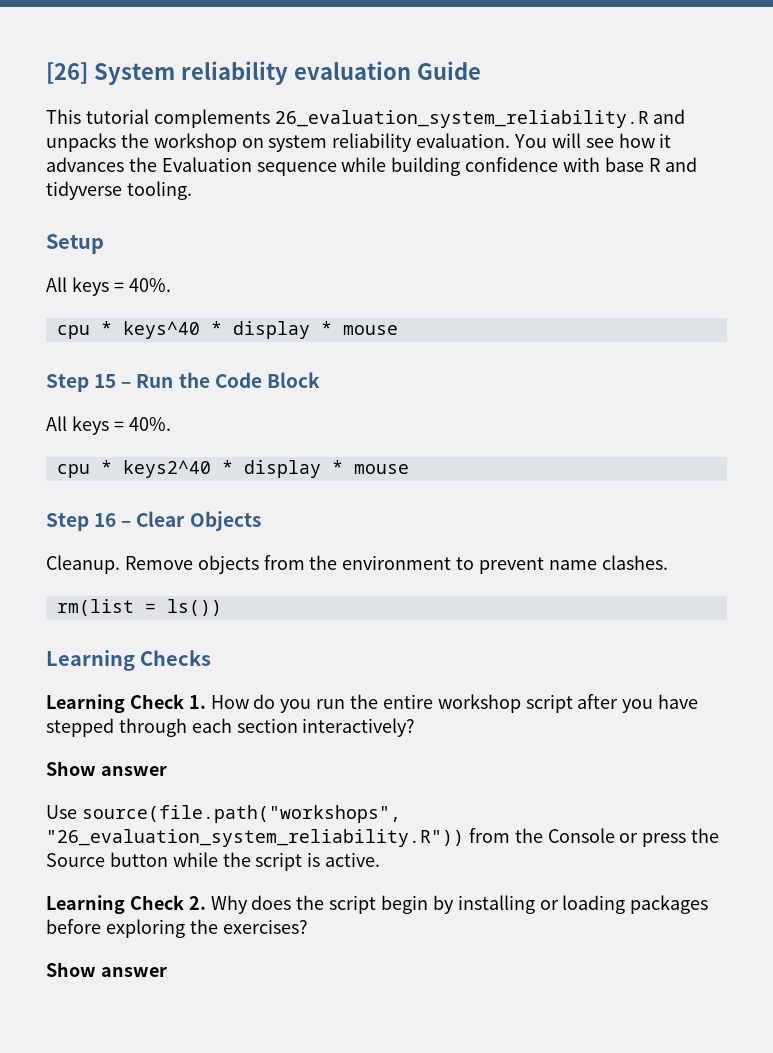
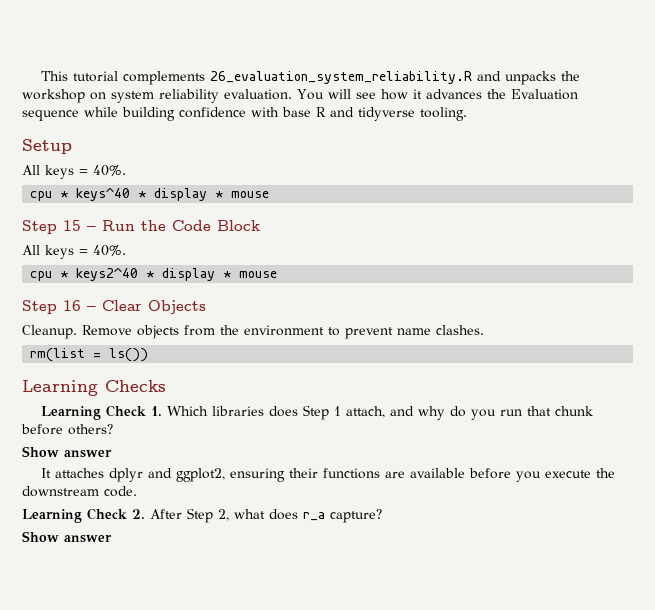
[46,61,481,85] [26] System reliability evaluation Guide // -> (41, 76) none
[210,694,699,713] [46,718,416,737] [46,761,167,776] [46,805,401,823] [46,828,720,847] [46,852,381,871] [46,895,709,914] [46,919,308,938] How do you run the entire workshop script after you have stepped through each section interactively? // Show answer // Use source(file.path("workshops", "26_evaluation_system_reliability.R")) from the Console or press the Source button while the script is active. // Learning Check 2. Why does the script begin by installing or loading packages before exploring the exercises? -> [167,405,594,420] [21,424,113,435] [22,446,112,458] [41,468,616,482] [22,486,137,497] [22,508,382,523] Which libraries does Step 1 attach, and why do you run that chunk before others? // Show answer // It attaches dplyr and ggplot2, ensuring their functions are available before you execute the downstream code. // Learning Check 2. After Step 2, what does r_a capture?

